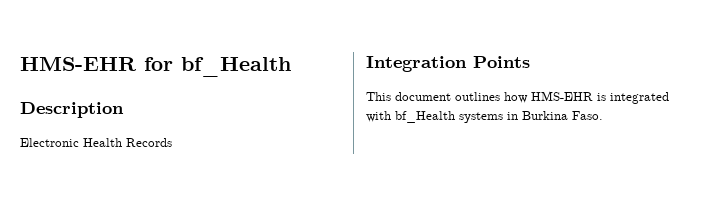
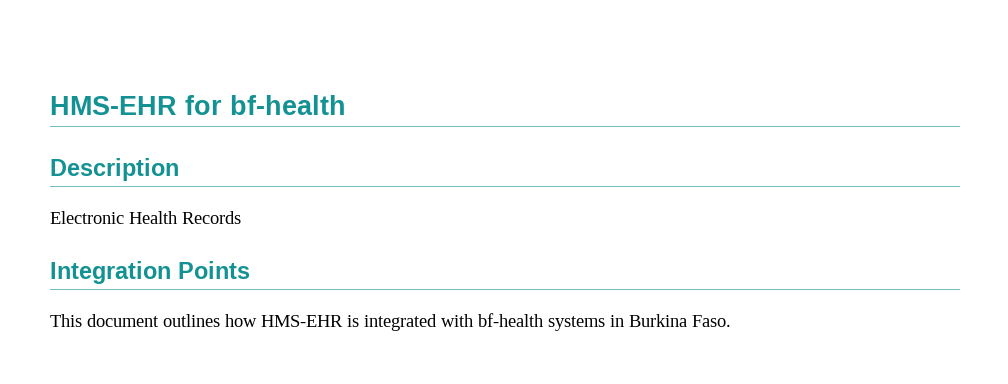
[181,57,291,77] bf_Health -> [230,95,346,115] bf-health
[395,111,455,123] bf_Health -> [478,313,543,327] bf-health

